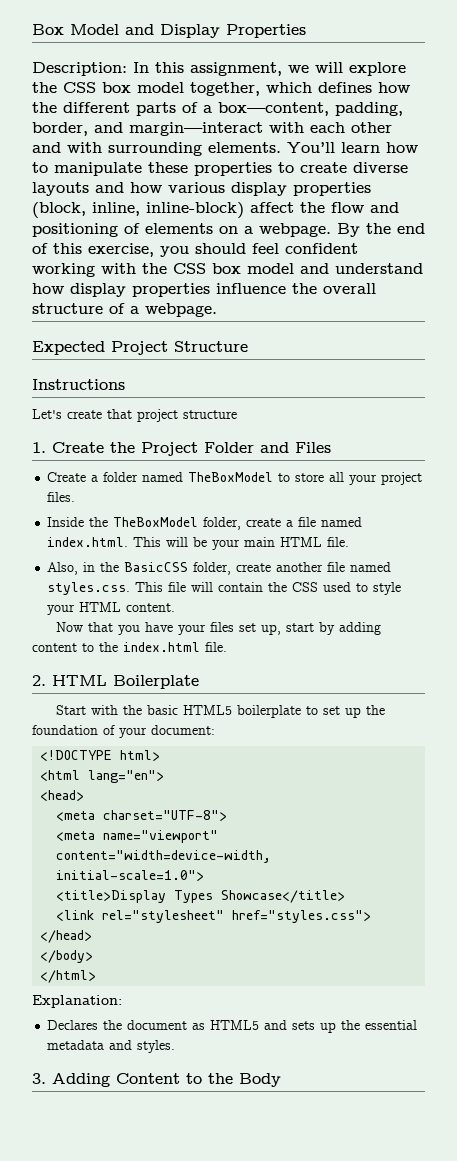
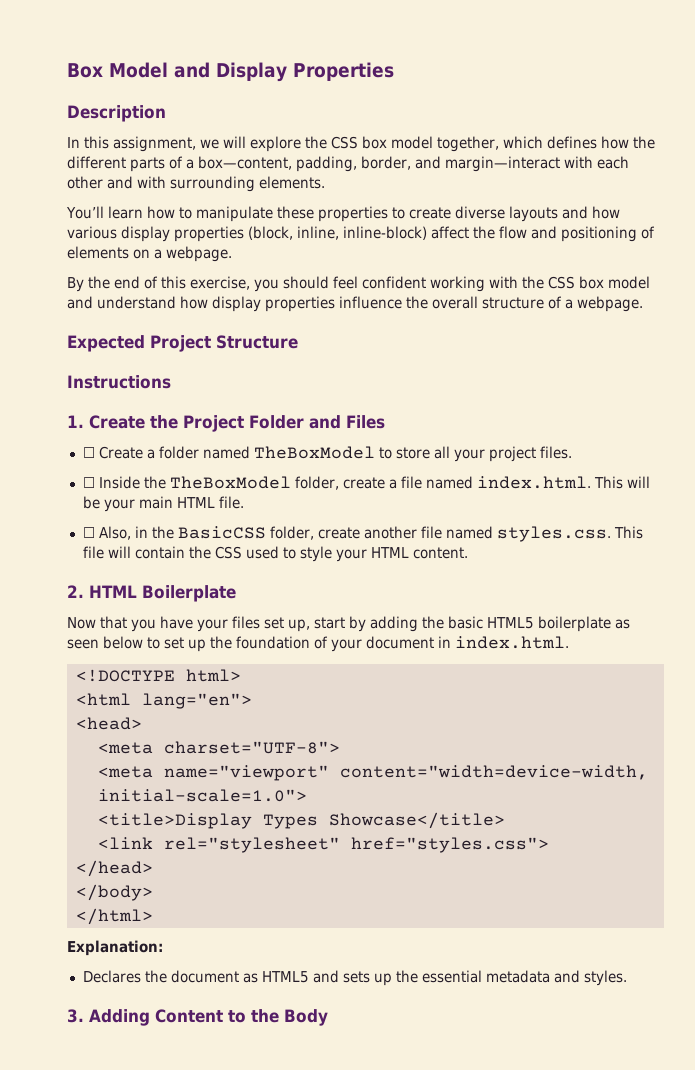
[32,62,127,76] Description: -> [67,105,166,122] Description //
(281, 147) none -> (325, 182) //
(331, 230) none -> (232, 254) //
[32,409,237,422] // Let's create that project structure -> (171, 382) none
(331, 447) none -> [82,447,95,458] ☐
(76, 497) none -> [82,477,95,488] ☐
(350, 542) none -> [82,527,95,538] ☐
(176, 607) none -> [67,585,236,602] // 2. HTML Boilerplate
[32,642,227,652] [32,675,199,689] [55,705,118,715] content to the index.html file. // 2. HTML Boilerplate // Start with -> (418, 624) none
(301, 711) none -> [615,619,630,629] [67,636,143,649] as seen below
[151,725,215,735] document: -> [366,636,569,649] document in index.html.

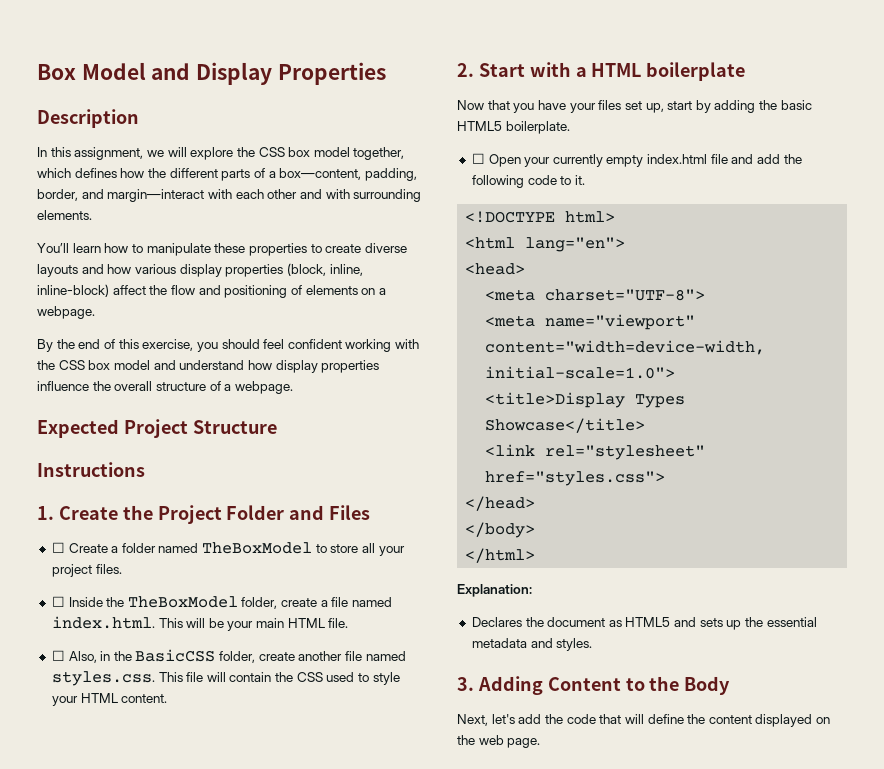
[89,585,236,602] HTML Boilerplate -> [478,62,746,81] Start with a HTML boilerplate
[538,616,630,632] [67,636,569,652] boilerplate as seen below to set up the foundation of your document in index.html. -> [505,121,570,134] [471,153,802,167] [471,175,585,188] boilerplate. // ☐ Open your currently empty index.html file and add the following code to it.
(328, 1017) none -> [457,714,831,727] [457,735,541,748] // Next, let's add the code that will define the content displayed on the web page.

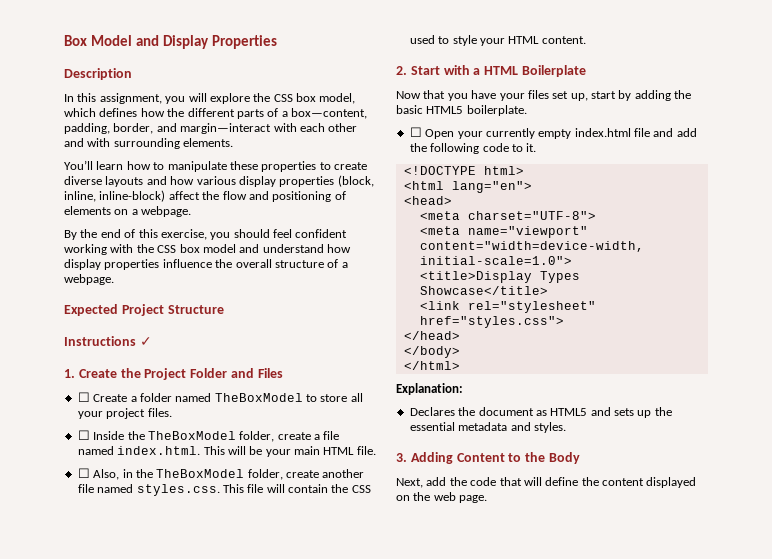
[146,150,164,157] we -> [165,96,186,104] you
[313,147,405,160] model together, -> [319,93,356,104] model,
(145, 469) none -> [139,337,152,346] ✓
[135,649,216,662] BasicCSS -> [156,469,245,478] TheBoxModel
[646,62,746,81] boilerplate -> [521,65,586,77] Boilerplate
[491,714,515,724] let's -> (423, 483) none

